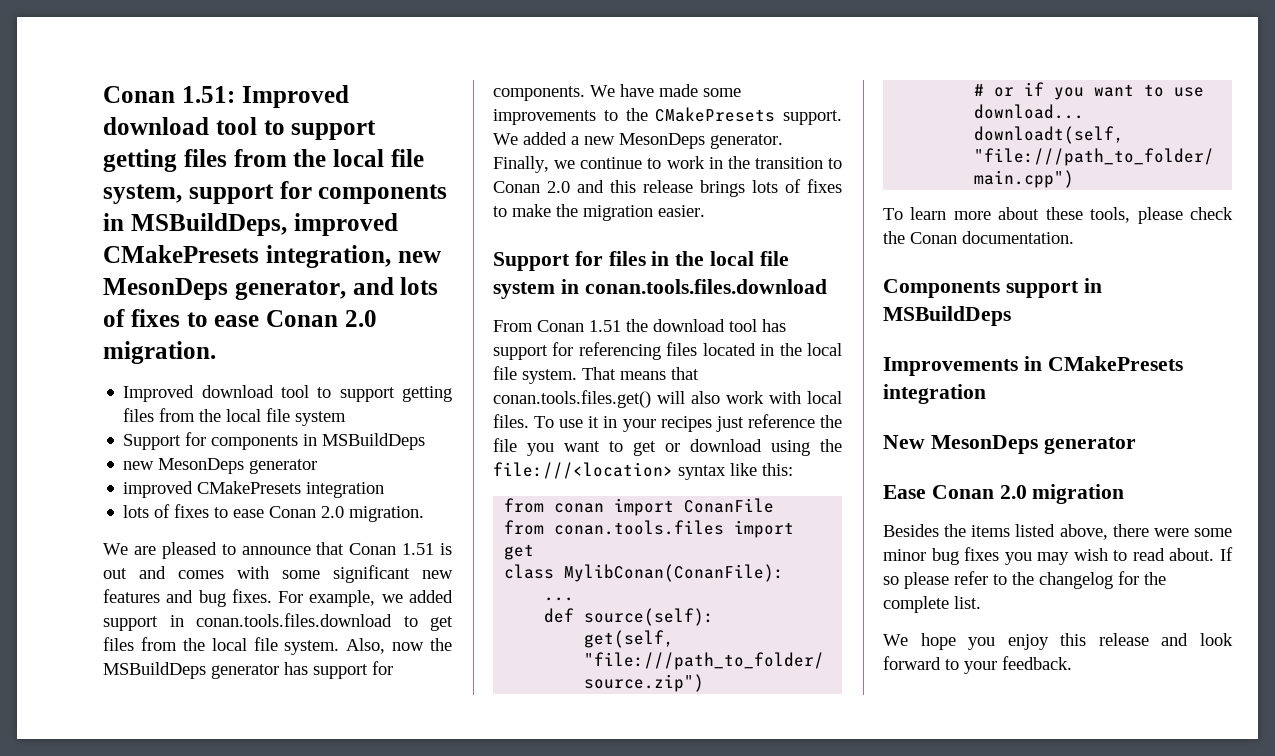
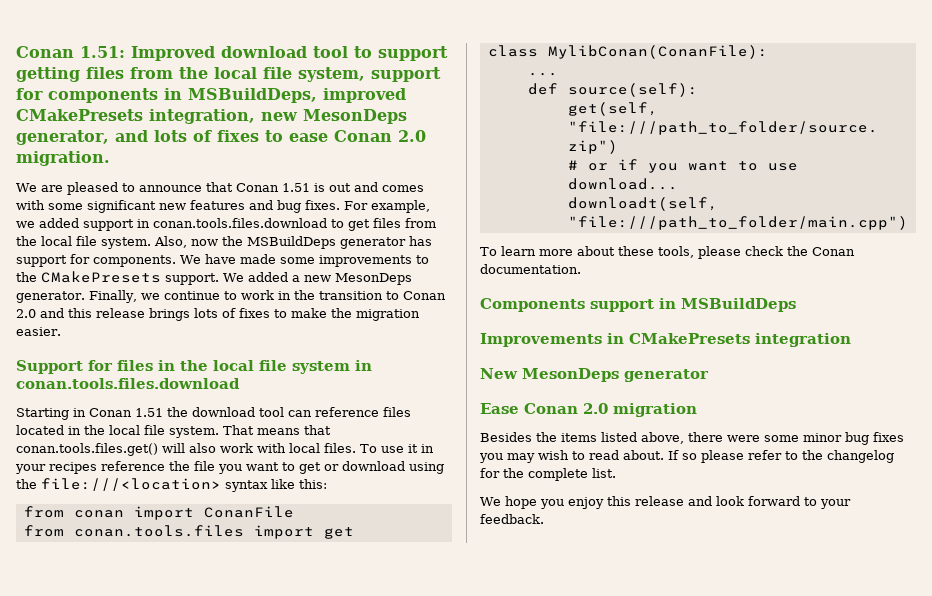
[123,385,452,402] [123,408,347,426] [123,432,426,450] [123,458,318,474] [123,481,385,498] [123,504,425,522] // Improved download tool to support getting files from the local file system // Support for components in MSBuildDeps // new MesonDeps generator // improved CMakePresets integration // lots of fixes to ease Conan 2.0 migration. -> (110, 158) none
[493,320,533,332] From -> [16,408,86,420] Starting in
[762,319,786,332] [493,342,661,360] has support for referencing -> [288,407,379,417] can reference
[715,416,744,432] just -> (97, 468) none

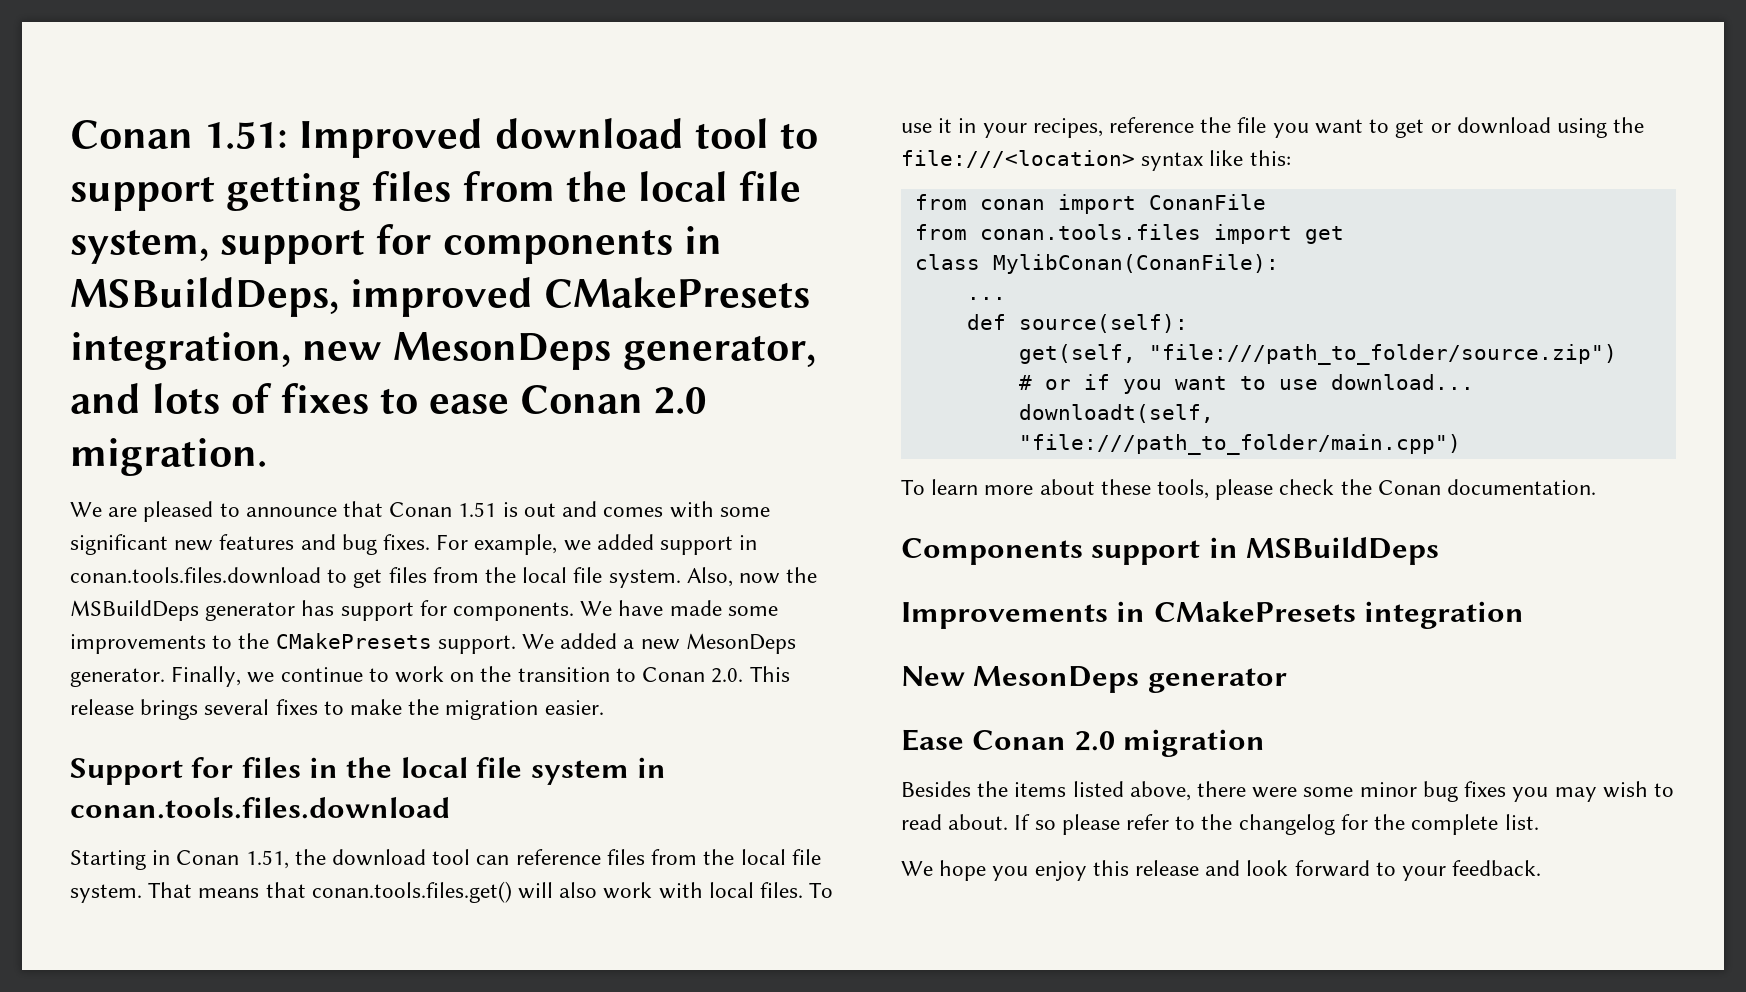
[277,291,291,300] in -> [450,672,475,682] on
[16,308,236,321] 2.0 and this release brings lots of -> [711,666,790,683] [70,699,270,720] 2.0. This release brings several
[135,408,163,417] 1.51 -> [245,850,289,869] 1.51,
[16,425,81,435] located in -> [651,849,698,865] from
[49,462,97,474] recipes -> [1032,118,1103,138] recipes,

